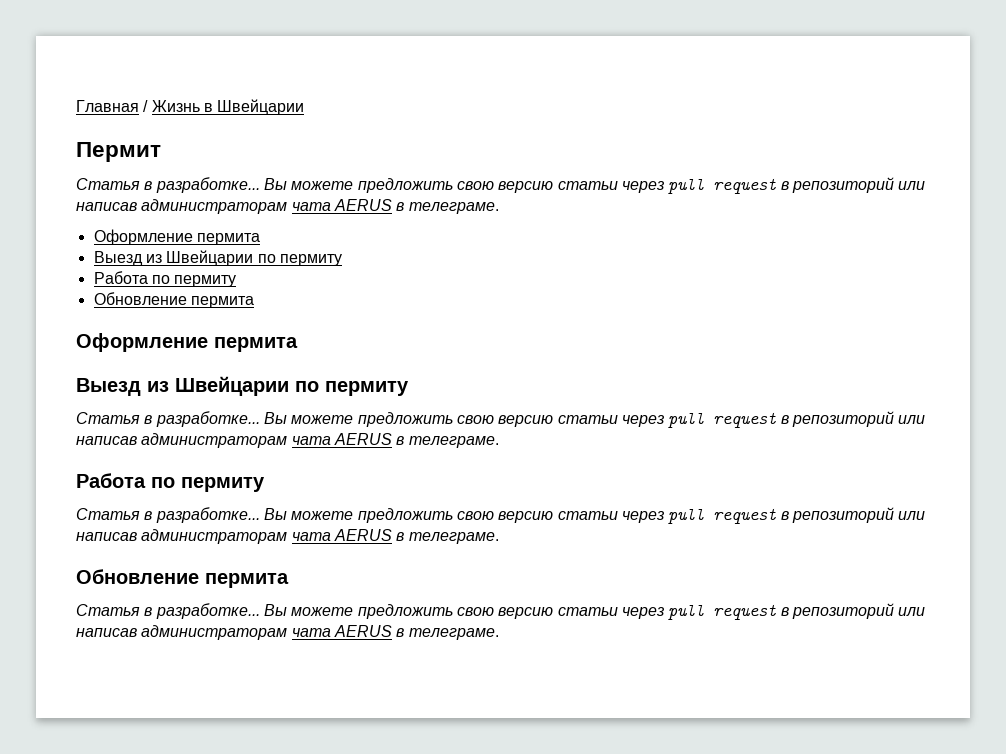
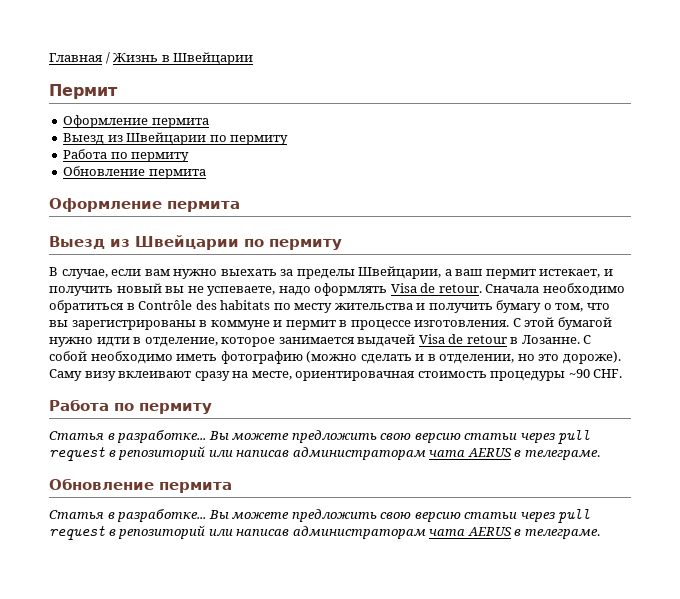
[76,177,926,194] [76,199,499,214] // Статья в разработке... Вы можете предложить свою версию статьи через pull request в репозиторий или написав администраторам чата AERUS в телеграме. -> (118, 91) none
[76,411,926,428] [76,433,499,448] Статья в разработке... Вы можете предложить свою версию статьи через pull request в репозиторий или написав администраторам чата AERUS в телеграме. -> [49,266,613,279] [49,283,625,296] [49,300,610,313] [49,317,612,330] [49,334,592,347] [49,351,621,364] [49,369,623,381] В случае, если вам нужно выехать за пределы Швейцарии, а ваш пермит истекает, и получить новый вы не успеваете, надо оформлять Visa de retour. Сначала необходимо обратиться в Contrôle des habitats по месту жительства и получить бумагу о том, что вы зарегистрированы в коммуне и пермит в процессе изготовления. С этой бумагой нужно идти в отделение, которое занимается выдачей Visa de retour в Лозанне. С собой необходимо иметь фотографию (можно сделать и в отделении, но это дороже). Саму визу вклеивают сразу на месте, ориентировачная стоимость процедуры ~90 CHF.

